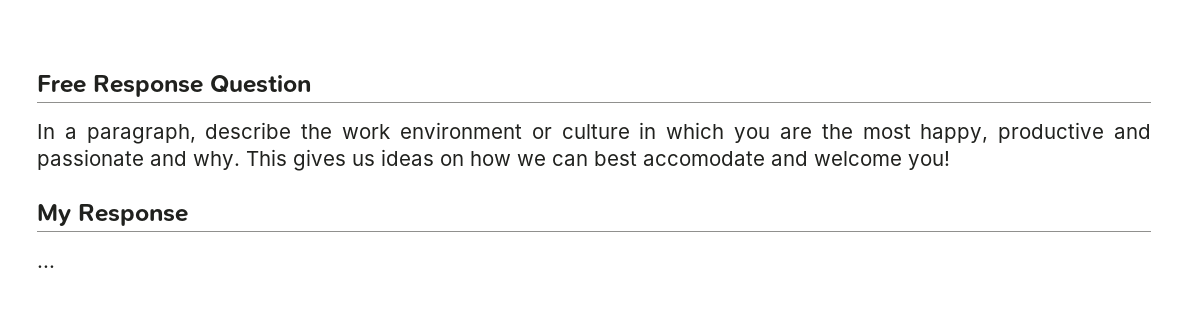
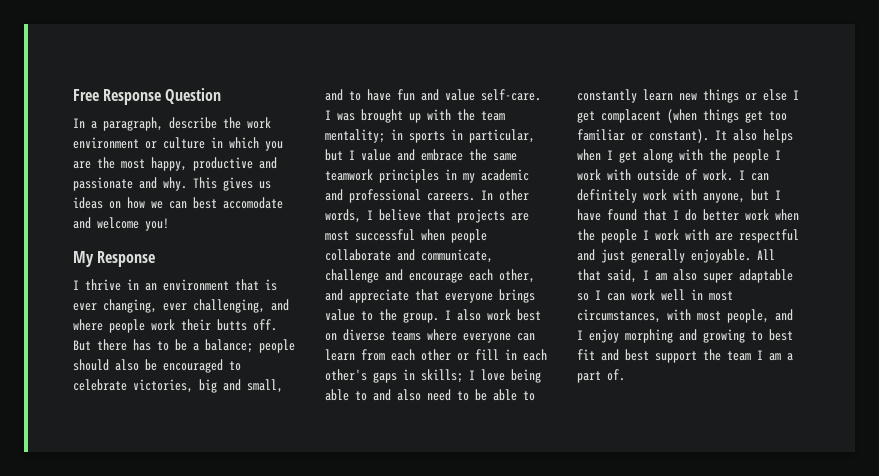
[37,265,55,268] ... -> [73,279,277,291] [73,299,289,313] [73,319,277,333] [73,339,295,353] [73,359,241,373] [73,379,283,393] [325,89,541,101] [325,109,505,123] [325,129,535,143] [325,149,517,161] [325,169,529,183] [325,189,529,203] [325,209,529,223] [325,229,487,243] [325,249,493,263] [325,269,535,283] [325,289,535,303] [325,309,541,323] [325,329,535,343] [325,349,547,361] [325,369,541,383] [325,389,535,401] [577,89,799,103] [577,109,787,123] [577,129,793,143] [577,149,781,163] [577,169,769,181] [577,189,781,203] [577,209,799,221] [577,229,799,243] [577,249,775,263] [577,269,793,283] [577,289,733,301] [577,309,793,323] [577,329,793,343] [577,349,793,363] [577,369,625,383] I thrive in an environment that is ever changing, ever challenging, and where people work their butts off. But there has to be a balance; people should also be encouraged to celebrate victories, big and small, and to have fun and value self-care. I was brought up with the team mentality; in sports in particular, but I value and embrace the same teamwork principles in my academic and professional careers. In other words, I believe that projects are most successful when people collaborate and communicate, challenge and encourage each other, and appreciate that everyone brings value to the group. I also work best on diverse teams where everyone can learn from each other or fill in each other's gaps in skills; I love being able to and also need to be able to constantly learn new things or else I get complacent (when things get too familiar or constant). It also helps when I get along with the people I work with outside of work. I can definitely work with anyone, but I have found that I do better work when the people I work with are respectful and just generally enjoyable. All that said, I am also super adaptable so I can work well in most circumstances, with most people, and I enjoy morphing and growing to best fit and best support the team I am a part of.

